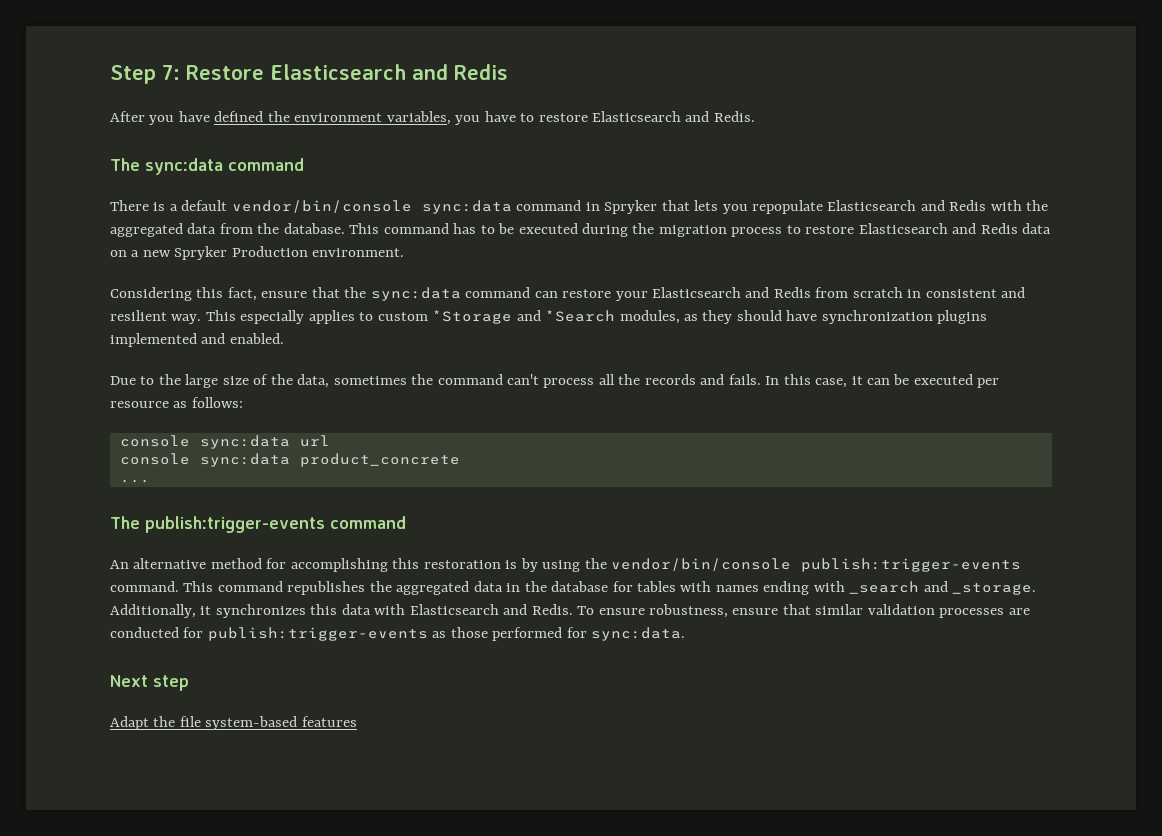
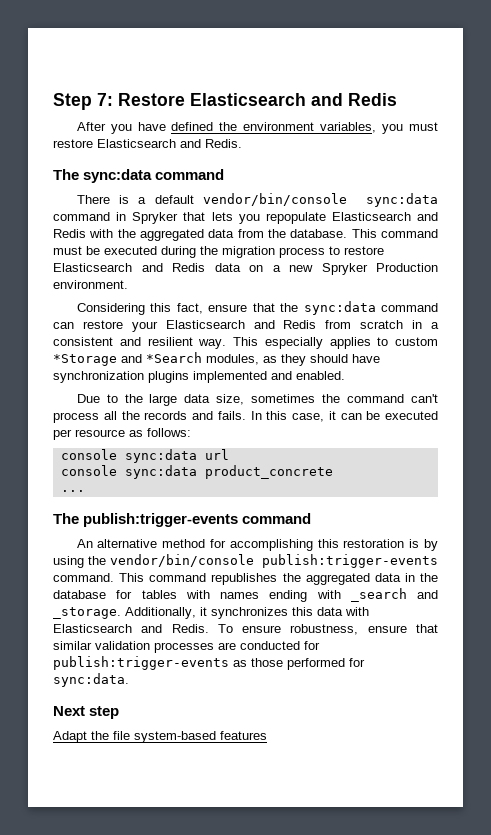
[484,111,535,122] have to -> [409,122,439,131] must
[453,223,495,234] has to -> [53,246,82,255] must
(922, 293) none -> [431,322,440,329] a
[222,374,330,388] size of the data, -> [184,394,245,405] data size,

